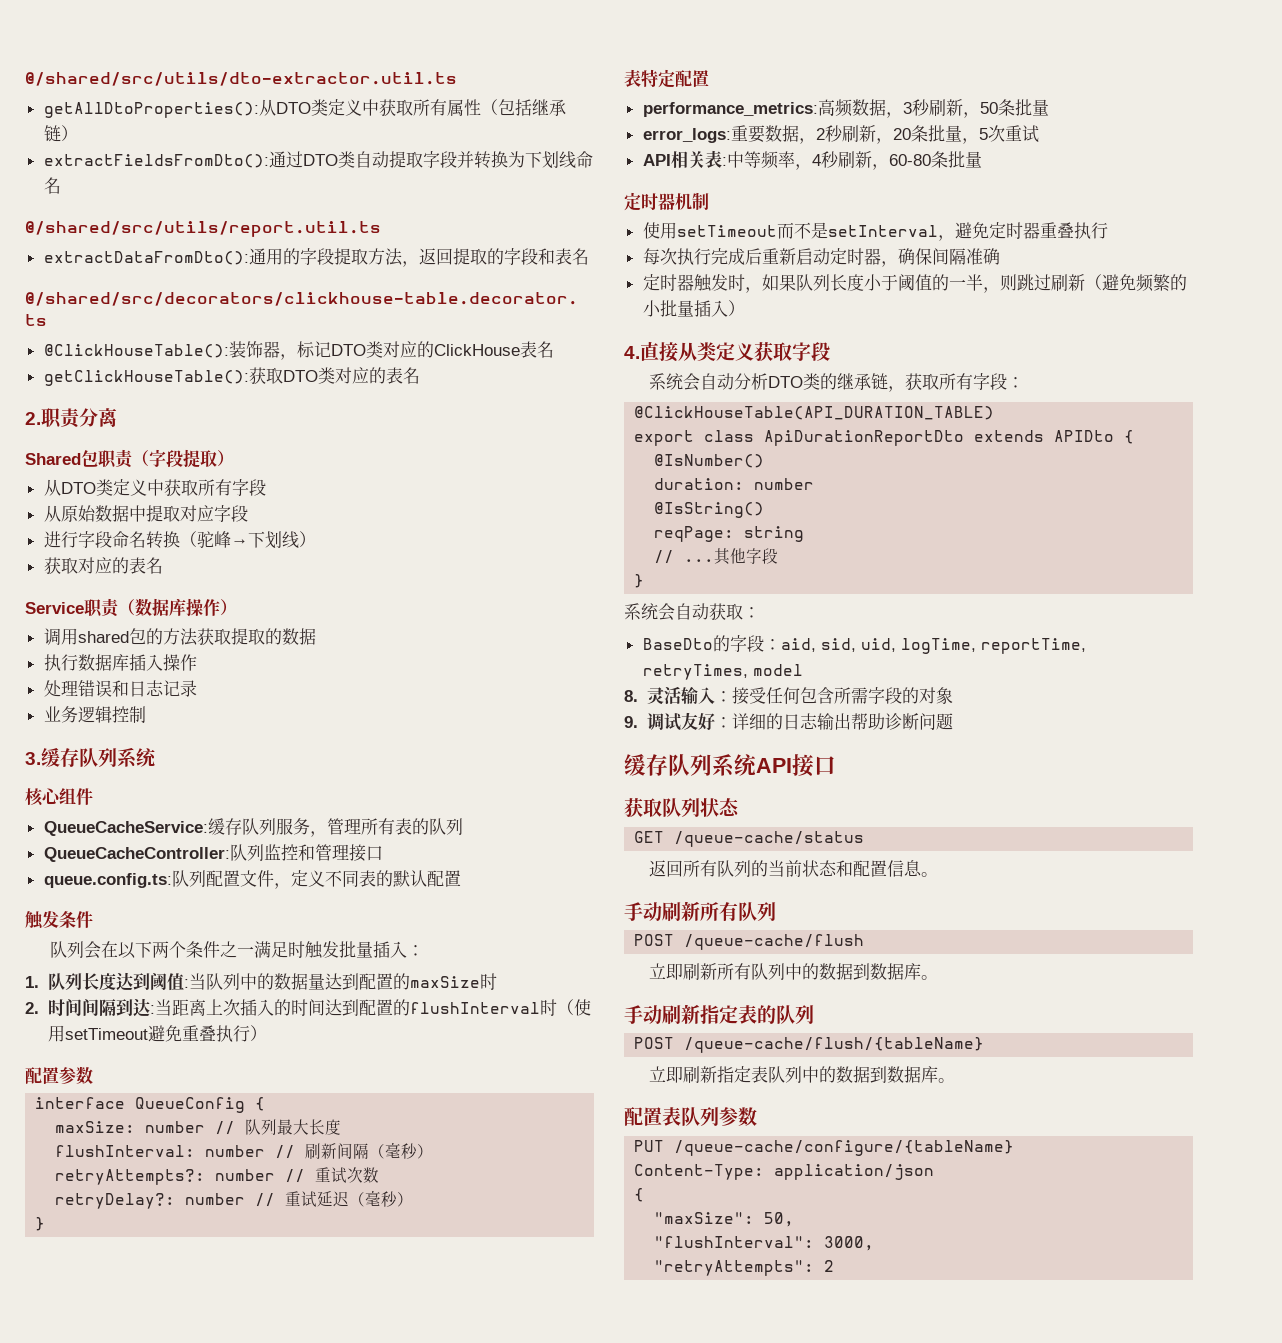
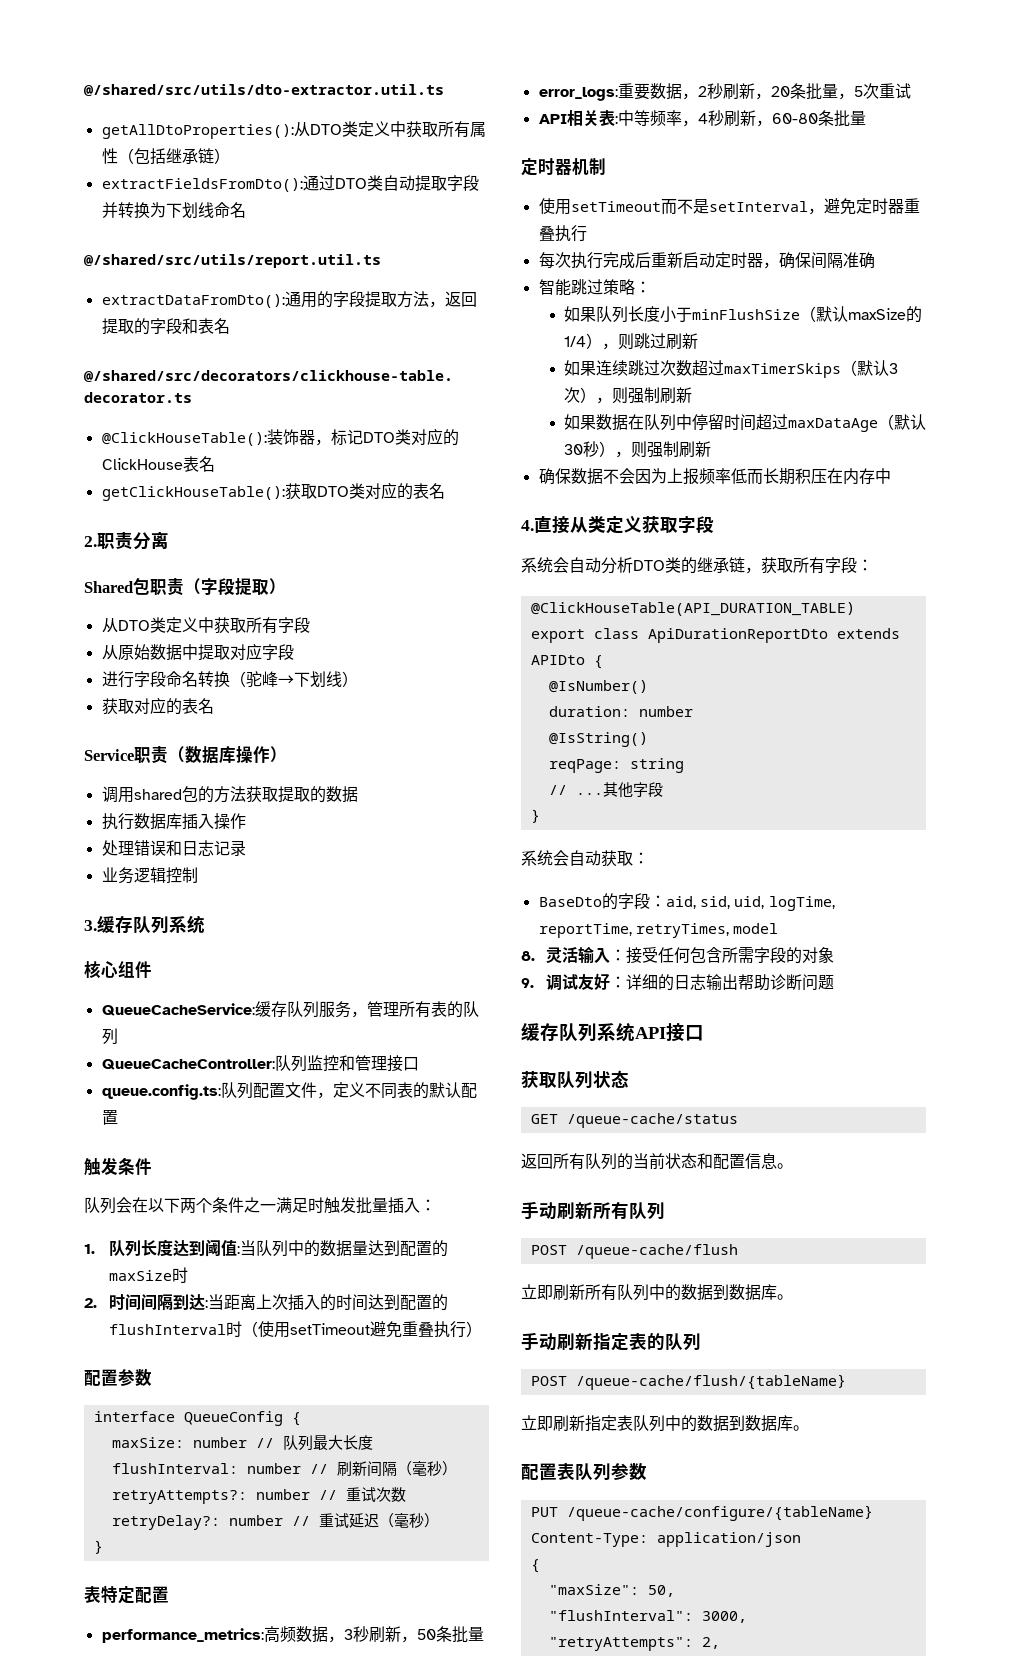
[642,274,762,293] 定时器触发时， -> [538,279,651,296] 智能跳过策略： //
[897,274,1187,293] [642,300,745,317] 阈值的一半，则跳过刷新（避免频繁的小批量插入） -> [691,306,922,323] [563,333,698,350] [563,360,898,378] [563,387,692,404] [563,414,926,432] [563,441,711,458] [538,468,891,485] minFlushSize（默认maxSize的1/4），则跳过刷新 // 如果连续跳过次数超过maxTimerSkips（默认3次），则强制刷新 // 如果数据在队列中停留时间超过maxDataAge（默认30秒），则强制刷新 // 确保数据不会因为上报频率低而长期积压在内存中
[824,1260,835,1272] 2 -> [701,1637,720,1649] 2,

